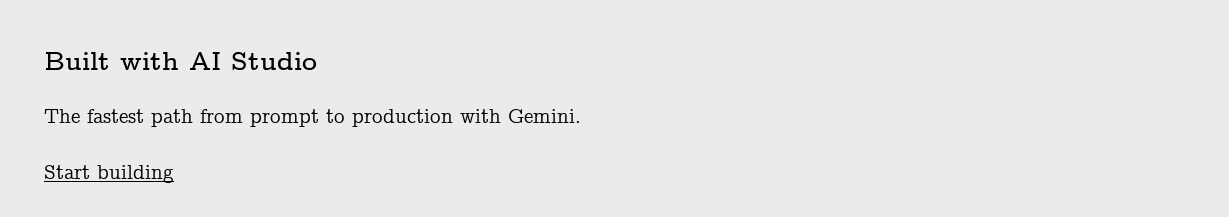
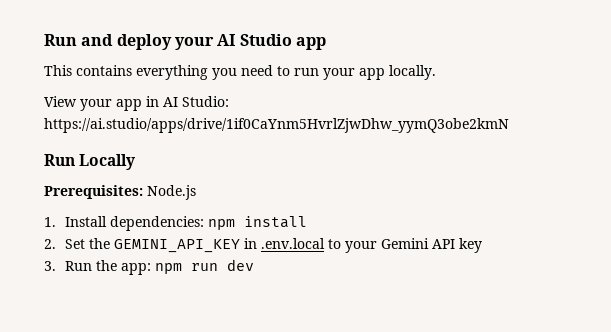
[44,52,317,70] [44,109,581,127] [44,165,174,183] Built with AI Studio // The fastest path from prompt to production with Gemini. // Start building -> [44,34,326,50] [44,65,436,80] [44,96,229,111] [44,118,509,133] [44,154,136,170] [44,185,196,200] [44,216,307,231] [44,238,482,253] [44,259,254,275] Run and deploy your AI Studio app // This contains everything you need to run your app locally. // View your app in AI Studio: https://ai.studio/apps/drive/1if0CaYnm5HvrlZjwDhw_yymQ3obe2kmN // Run Locally // Prerequisites: Node.js // 1. Install dependencies: npm install // 2. Set the GEMINI_API_KEY in .env.local to your Gemini API key // 3. Run the app: npm run dev

